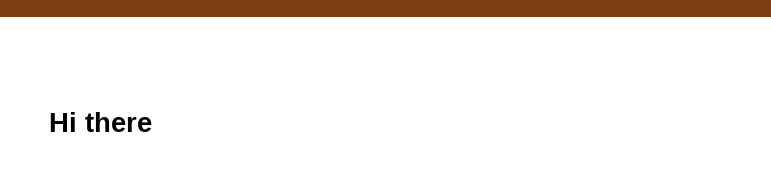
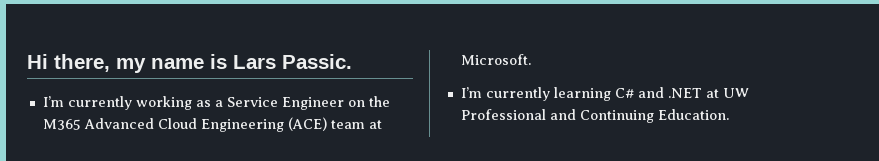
[85,112,152,132] there -> [54,54,352,73] [42,96,390,110] [42,117,382,132] [460,54,531,65] [460,87,749,101] [460,109,729,123] there, my name is Lars Passic. // I’m currently working as a Service Engineer on the M365 Advanced Cloud Engineering (ACE) team at Microsoft. // I’m currently learning C# and .NET at UW Professional and Continuing Education.

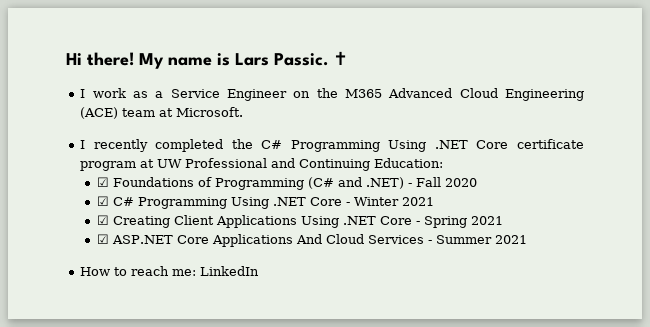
[54,54,146,73] there, my -> [87,52,164,69] there! My
[42,96,192,110] // I’m currently working -> [333,51,348,65] [80,88,126,98] ✝ // I work
[460,87,702,101] I’m currently learning C# and .NET -> [80,139,584,152] [80,161,137,171] I recently completed the C# Programming Using .NET Core certificate program
[657,109,729,120] Education. -> [374,158,444,168] [97,177,478,190] [97,196,435,209] [97,215,504,228] [97,234,528,247] [80,266,260,276] Education: // ☑ Foundations of Programming (C# and .NET) - Fall 2020 // ☑ C# Programming Using .NET Core - Winter 2021 // ☑ Creating Client Applications Using .NET Core - Spring 2021 // ☑ ASP.NET Core Applications And Cloud Services - Summer 2021 // How to reach me: LinkedIn

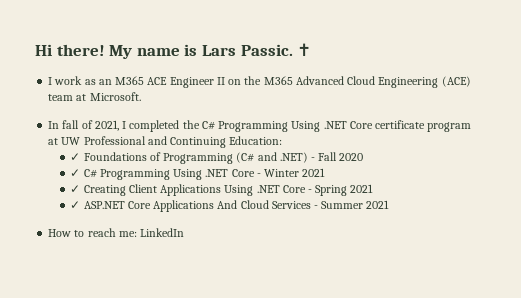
[155,89,287,101] a Service Engineer -> [98,76,225,88] an M365 ACE Engineer II
[80,139,148,152] I recently -> [48,120,127,131] In fall of 2021, I
[97,177,110,187] ☑ -> [70,153,81,161] ✓
[97,196,110,206] ☑ -> [70,169,81,177] ✓
[97,215,110,225] ☑ -> [70,185,81,193] ✓
[97,234,110,244] ☑ -> [70,201,81,209] ✓

